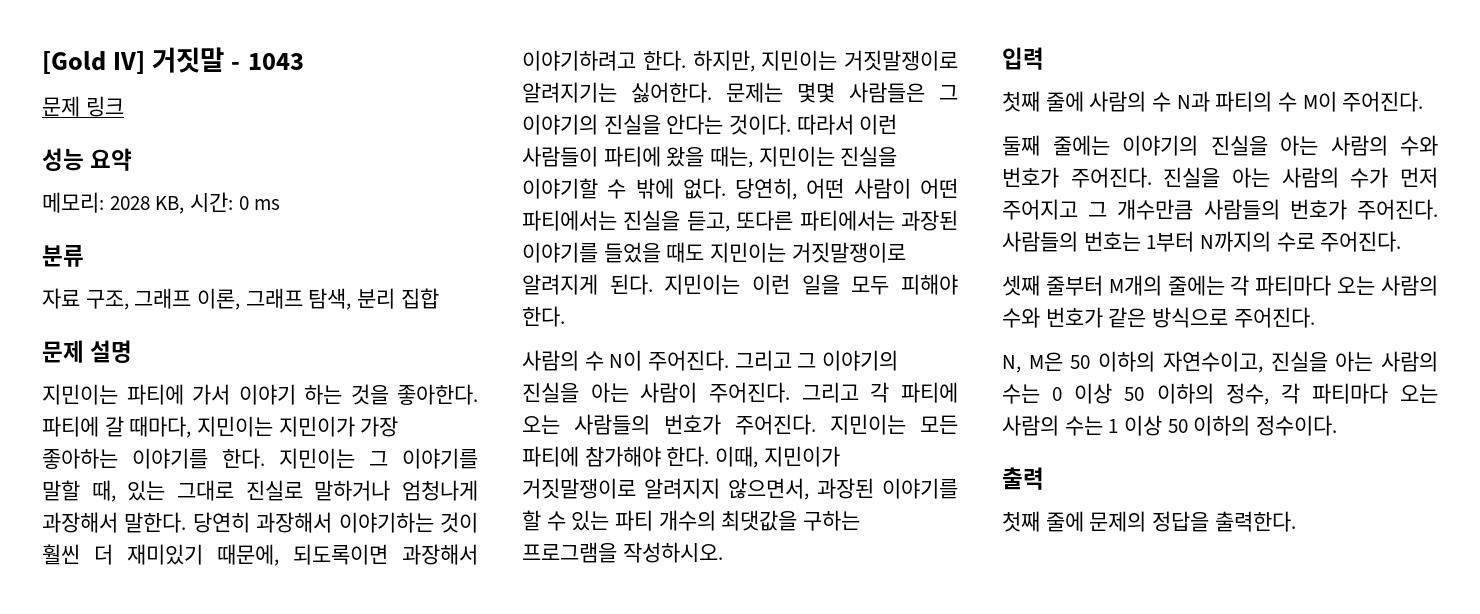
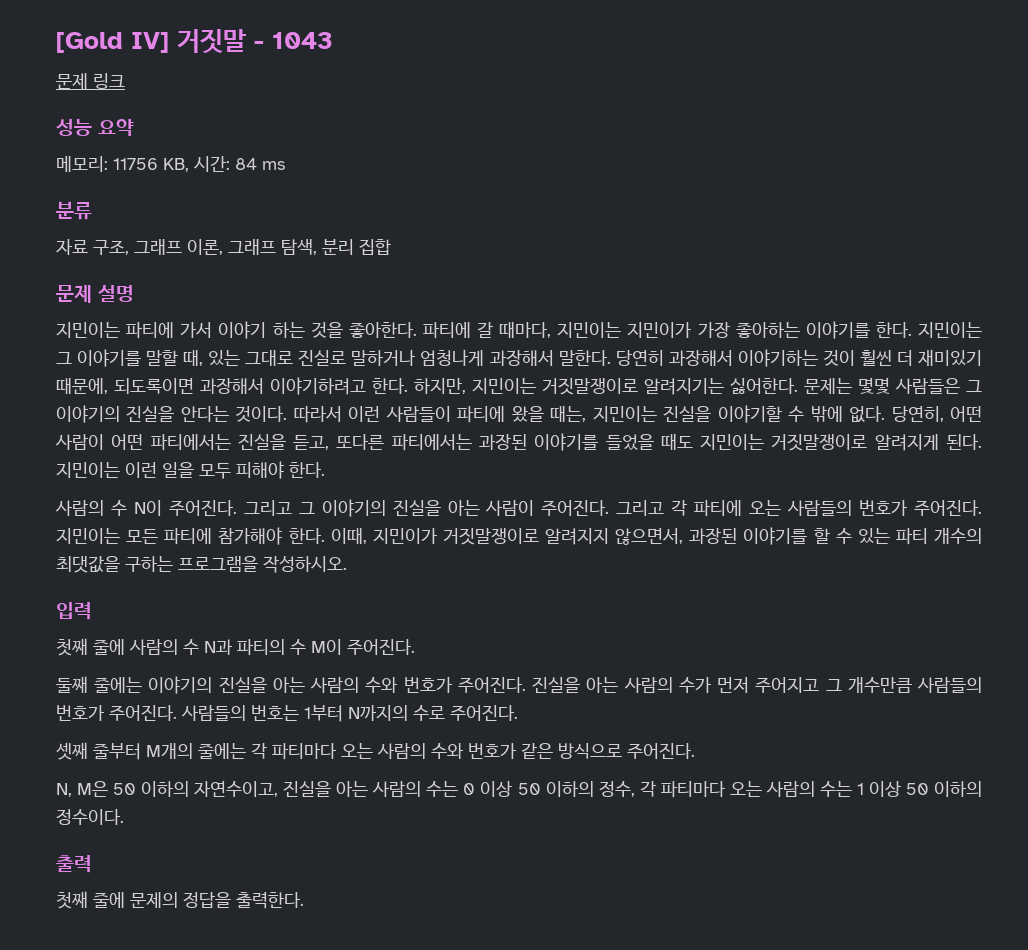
[109,196,150,210] 2028 -> [113,158,158,170] 11756
[238,196,249,210] 0 -> [235,158,257,170] 84

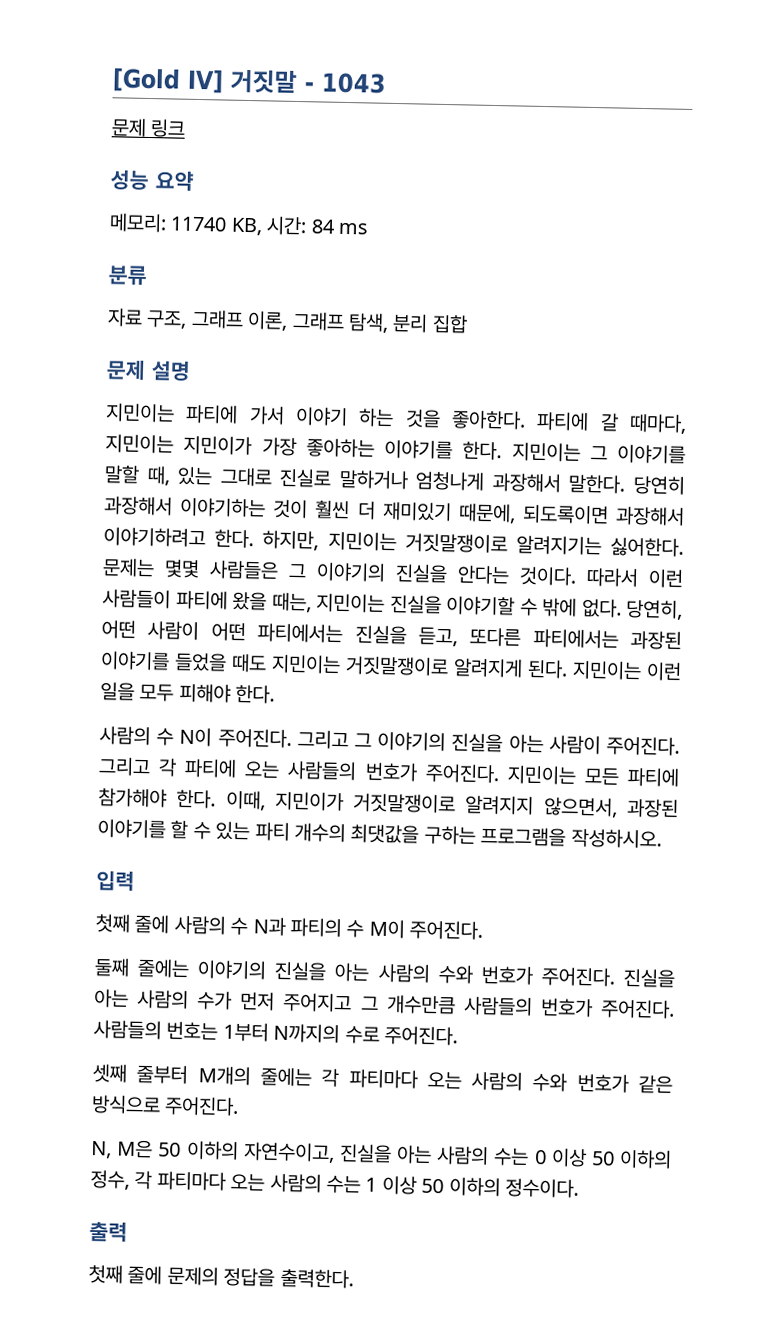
[113,158,158,170] 11756 -> [170,216,228,232] 11740

